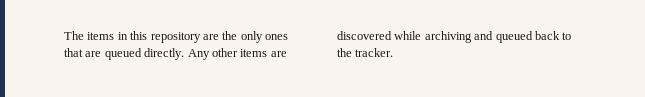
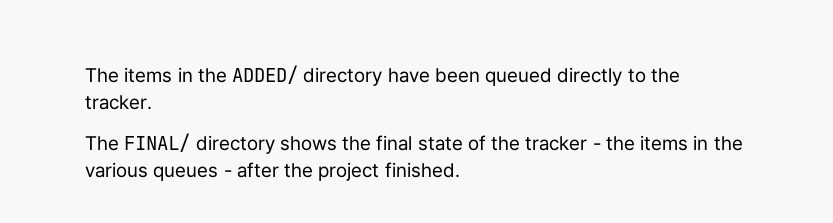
[130,31,288,43] [64,48,287,60] [337,31,572,43] [337,48,394,57] this repository are the only ones that are queued directly. Any other items are discovered while archiving and queued back to the tracker. -> [197,65,680,86] [85,95,152,110] [85,133,743,154] [85,162,460,181] the ADDED/ directory have been queued directly to the tracker. // The FINAL/ directory shows the final state of the tracker - the items in the various queues - after the project finished.

